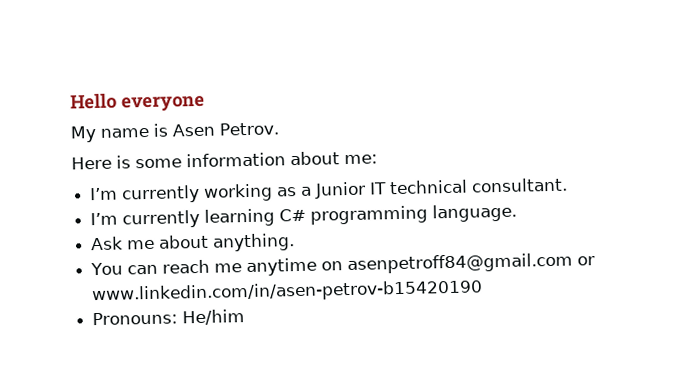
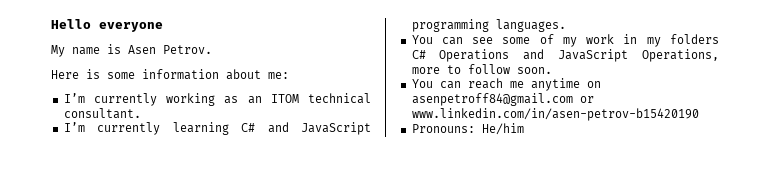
[301,181,388,199] a Junior IT -> [247,94,299,104] an ITOM
[310,203,518,225] [90,233,296,252] programming language. // Ask me about anything. -> [267,122,371,135] [411,19,566,32] [411,34,719,47] [411,49,719,62] [411,64,552,74] and JavaScript programming languages. // You can see some of my work in my folders C# Operations and JavaScript Operations, more to follow soon.

